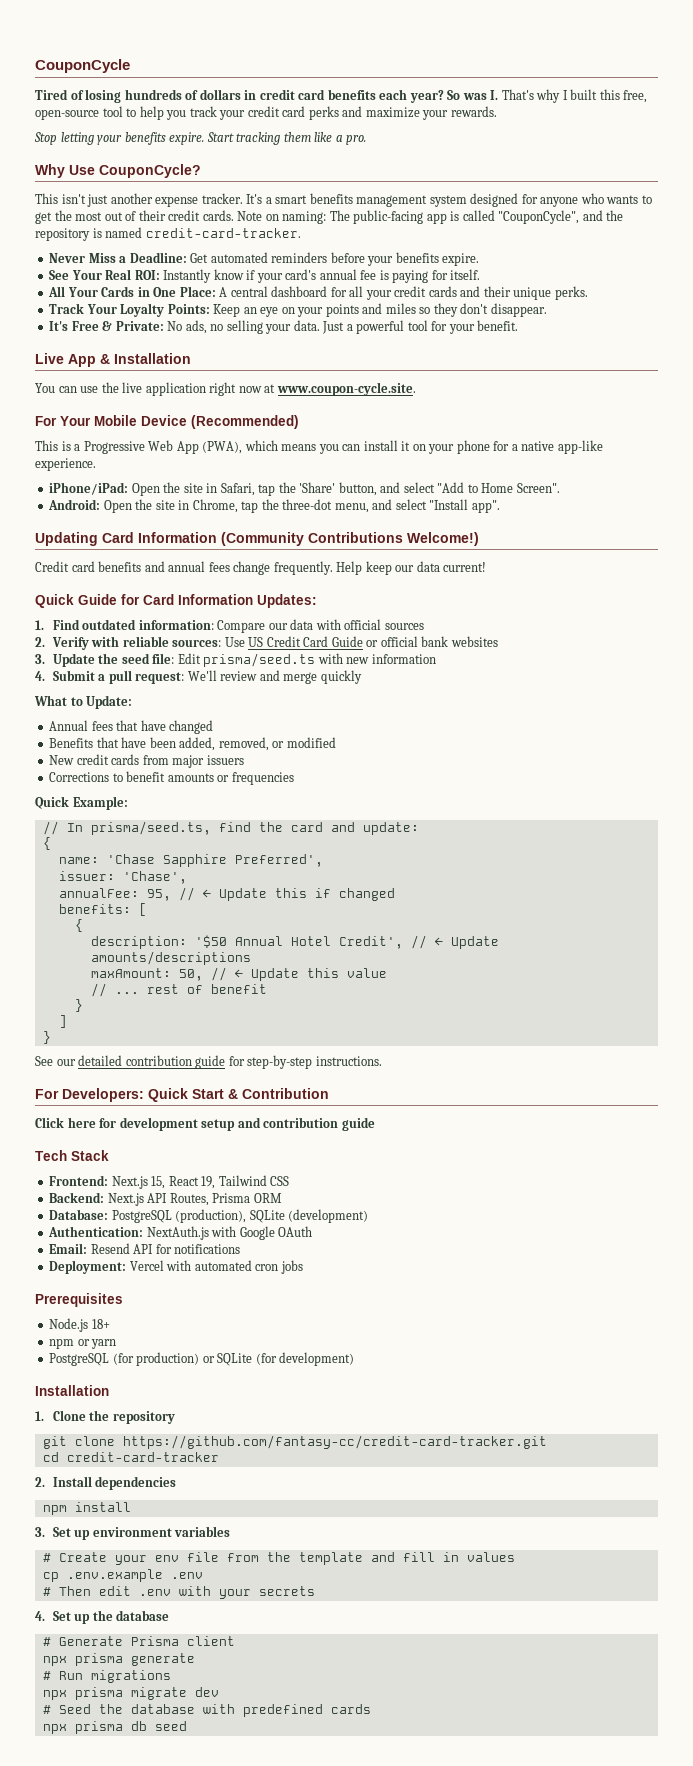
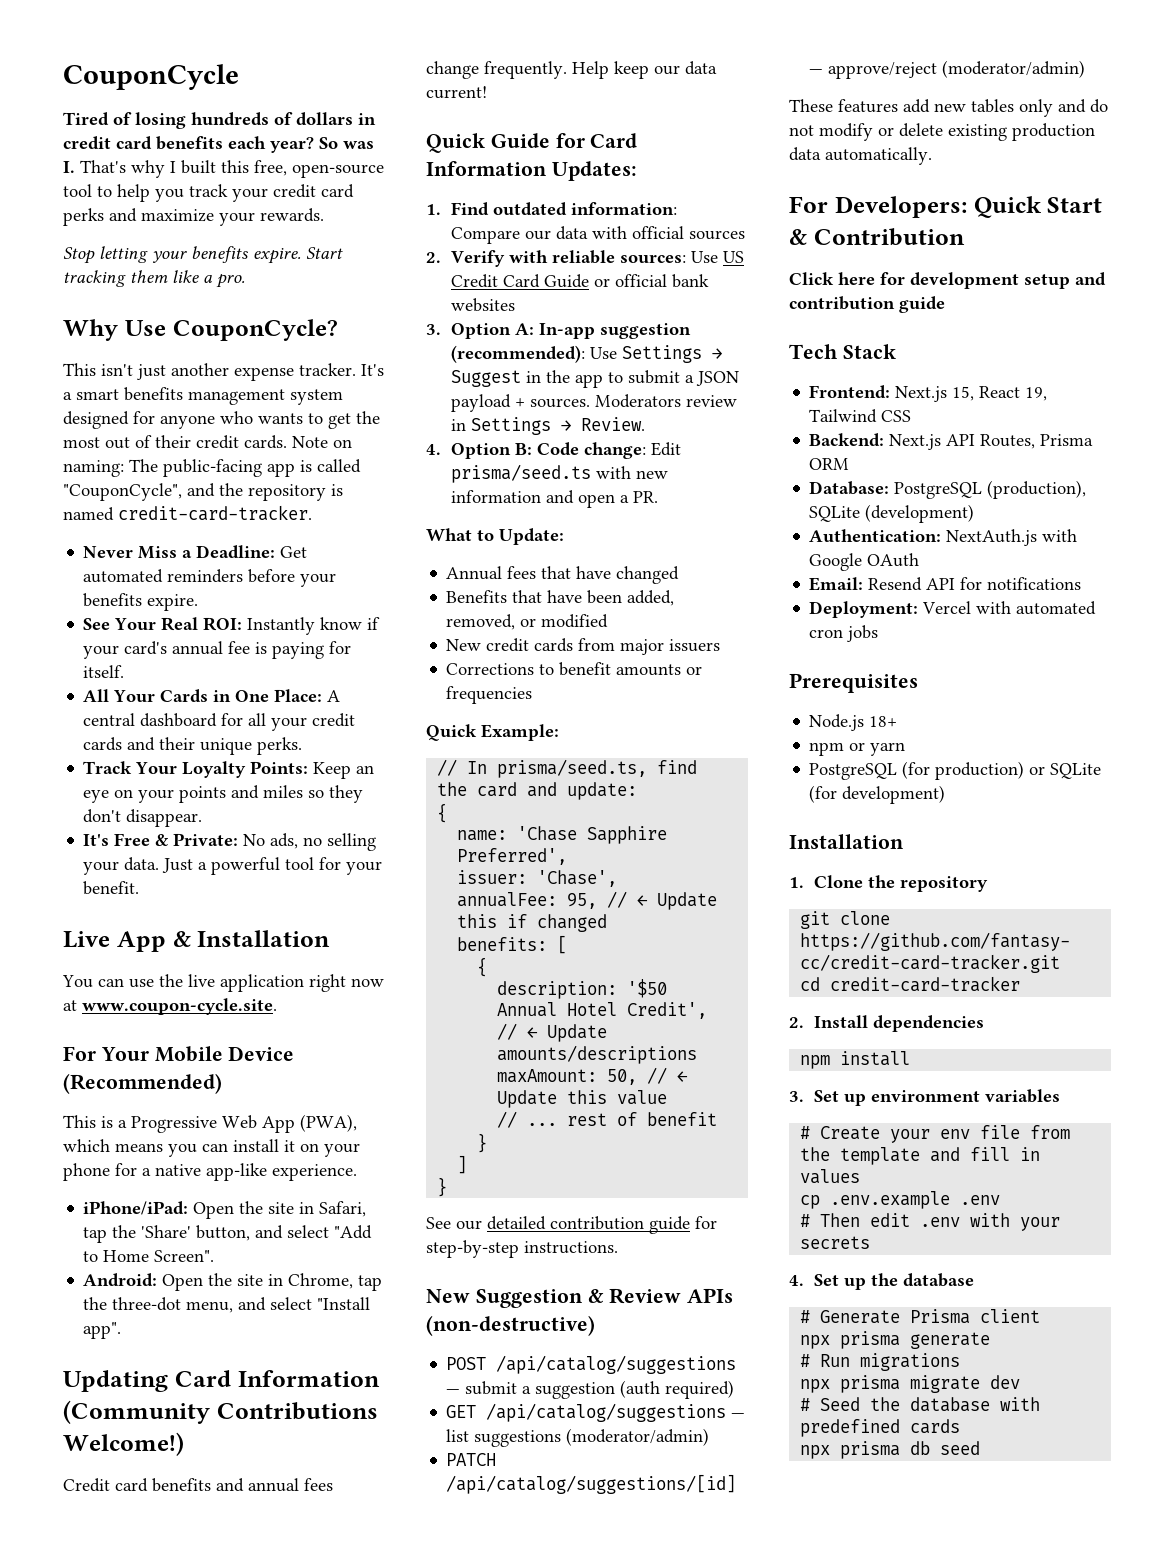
[52,653,175,667] Update the seed file: -> [450,323,691,339] [450,345,723,363] [450,370,739,388] [450,394,737,412] [450,417,645,435] [426,442,646,459] Option A: In-app suggestion (recommended): Use Settings → Suggest in the app to submit a JSON payload + sources. Moderators review in Settings → Review. // 4. Option B: Code change:
[35,670,362,684] // 4. Submit a pull request: We'll review and merge quickly -> [545,490,658,508] and open a PR.
(382, 1061) none -> [426,1288,734,1308] [426,1315,595,1336] [446,1355,737,1374] [446,1380,735,1399] [446,1403,746,1422] [446,1428,710,1447] [446,1453,497,1466] [446,1474,737,1494] [809,60,1086,79] [789,99,1108,117] [789,123,1095,141] [789,147,932,165] // New Suggestion & Review APIs (non-destructive) // POST /api/catalog/suggestions — submit a suggestion (auth required) // GET /api/catalog/suggestions — list suggestions (moderator/admin) // PATCH /api/catalog/suggestions/[id] — approve/reject (moderator/admin) // These features add new tables only and do not modify or delete existing production data automatically.

